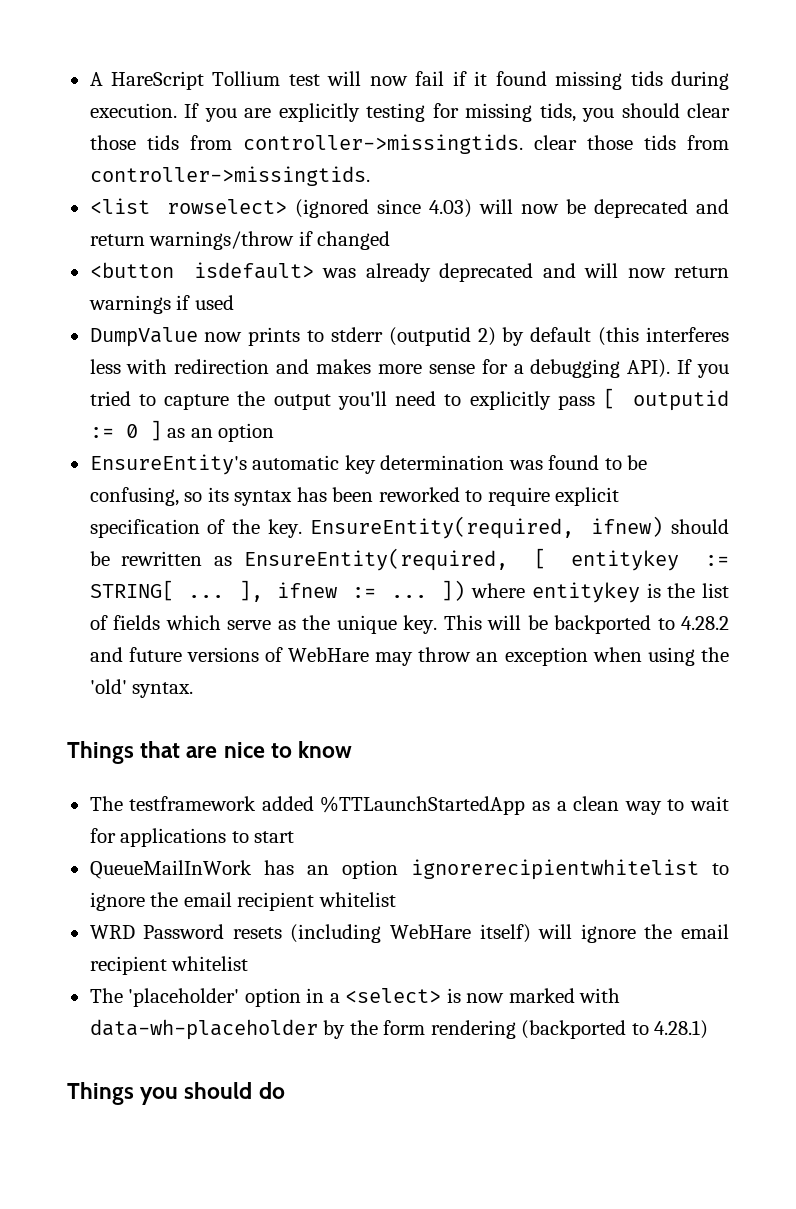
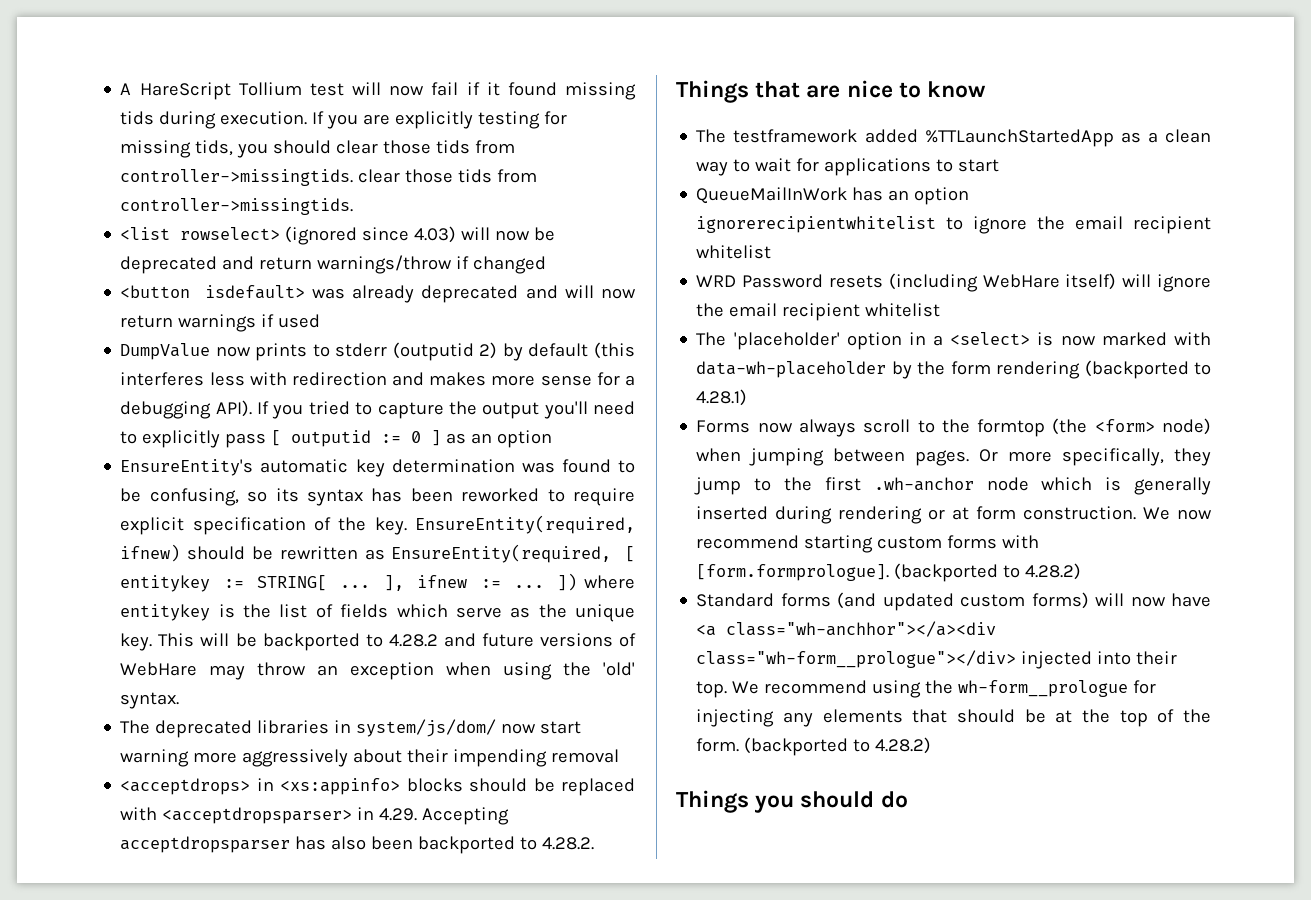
(194, 690) none -> [120,719,582,738] [120,749,620,767] [120,778,635,796] [120,807,510,825] [120,836,595,854] // The deprecated libraries in system/js/dom/ now start warning more aggressively about their impending removal // <acceptdrops> in <xs:appinfo> blocks should be replaced with <acceptdropsparser> in 4.29. Accepting acceptdropsparser has also been backported to 4.28.2.
(709, 1029) none -> [696,418,1211,437] [696,448,1211,466] [694,477,1211,495] [696,506,1212,524] [696,535,1040,553] [696,563,1082,582] [696,592,1211,611] [696,621,997,637] [696,650,1178,669] [696,680,1157,698] [696,709,1211,727] [696,737,932,756] // Forms now always scroll to the formtop (the <form> node) when jumping between pages. Or more specifically, they jump to the first .wh-anchor node which is generally inserted during rendering or at form construction. We now recommend starting custom forms with [form.formprologue]. (backported to 4.28.2) // Standard forms (and updated custom forms) will now have <a class="wh-anchhor"></a><div class="wh-form__prologue"></div> injected into their top. We recommend using the wh-form__prologue for injecting any elements that should be at the top of the form. (backported to 4.28.2)

